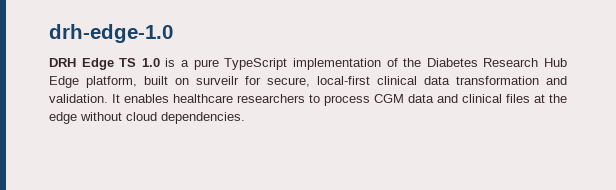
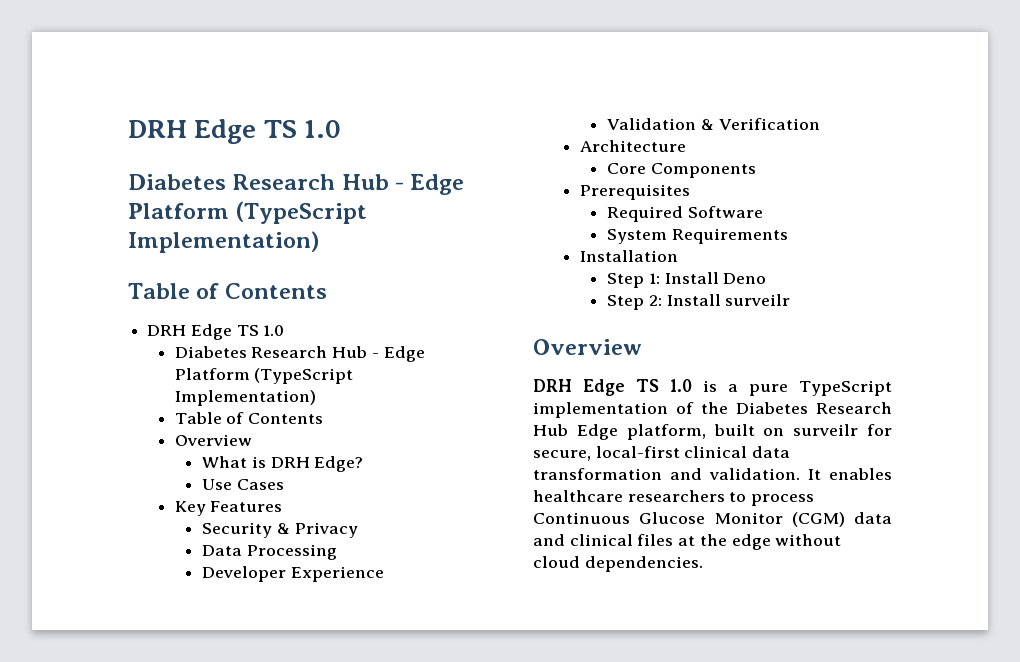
[49,24,173,43] drh-edge-1.0 -> [128,119,342,144] [128,174,465,195] [128,201,368,224] [128,231,319,253] [128,283,327,299] [147,324,285,340] [174,346,425,362] [174,368,354,384] [174,390,316,406] [174,412,324,424] [174,434,252,446] [202,456,364,472] [202,479,284,490] [174,501,283,516] [202,522,358,538] [202,544,337,560] [202,566,384,582] [607,118,820,130] [579,140,686,152] [607,163,756,178] [579,184,690,200] [607,206,763,222] [607,228,788,244] [579,250,678,262] [607,272,767,288] [607,294,791,310] [533,339,642,355] DRH Edge TS 1.0 // Diabetes Research Hub - Edge Platform (TypeScript Implementation) // Table of Contents // DRH Edge TS 1.0 // Diabetes Research Hub - Edge Platform (TypeScript Implementation) // Table of Contents // Overview // What is DRH Edge? // Use Cases // Key Features // Security & Privacy // Data Processing // Developer Experience // Validation & Verification // Architecture // Core Components // Prerequisites // Required Software // System Requirements // Installation // Step 1: Install Deno // Step 2: Install surveilr // Overview
[374,94,404,103] CGM -> [533,512,845,527] Continuous Glucose Monitor (CGM)

